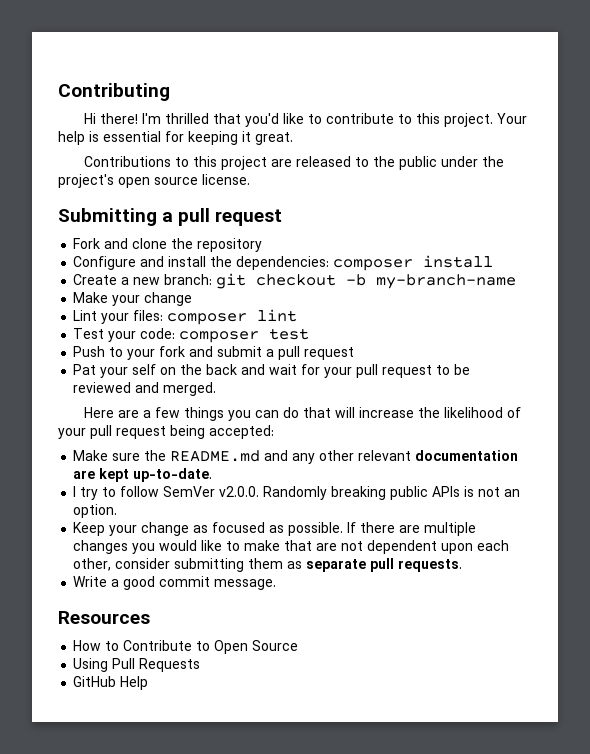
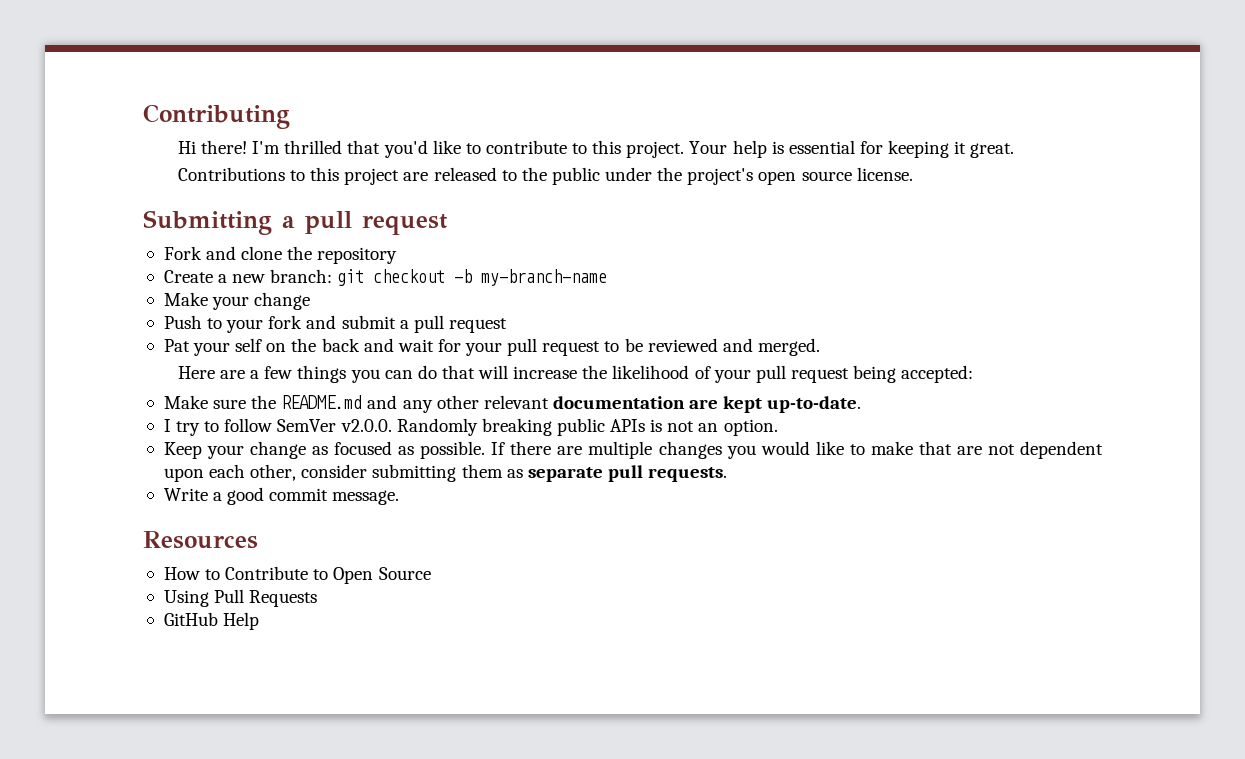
[73,255,494,271] // Configure and install the dependencies: composer install -> (398, 255) none
[73,309,298,325] [73,328,310,343] // Lint your files: composer lint // Test your code: composer test -> (311, 301) none

